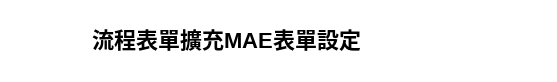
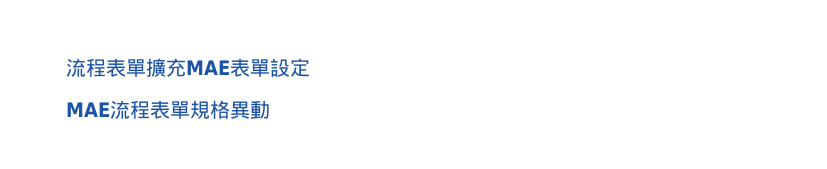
(361, 40) none -> [66,100,270,119] // MAE流程表單規格異動

